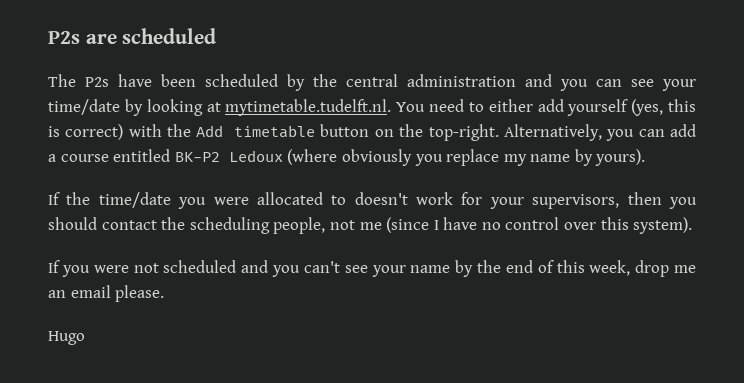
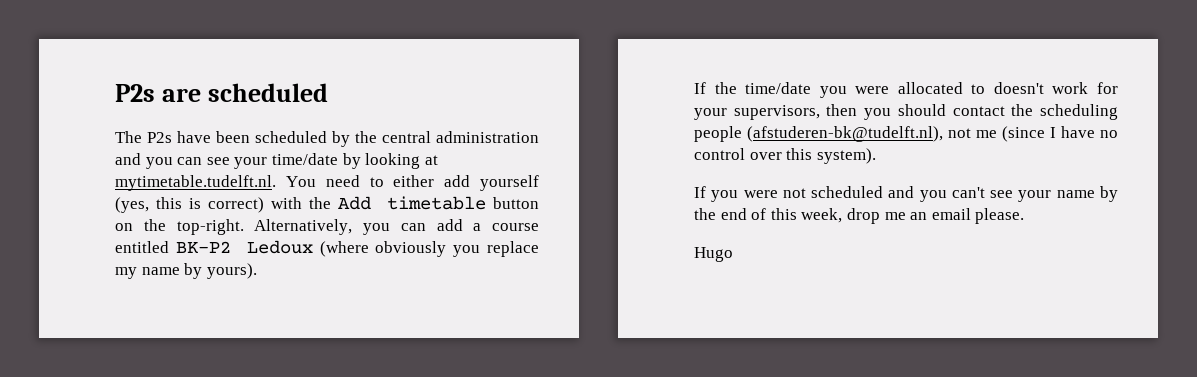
[273,217,326,234] people, -> [694,126,943,142] people (afstuderen-bk@tudelft.nl),

